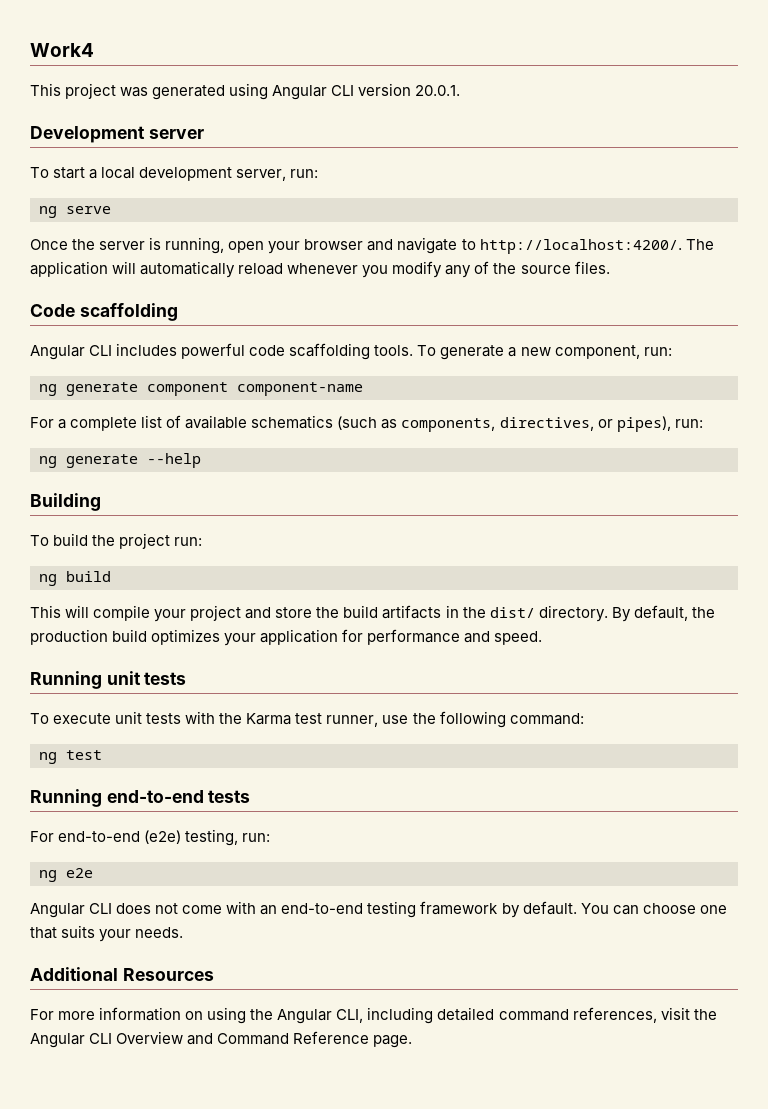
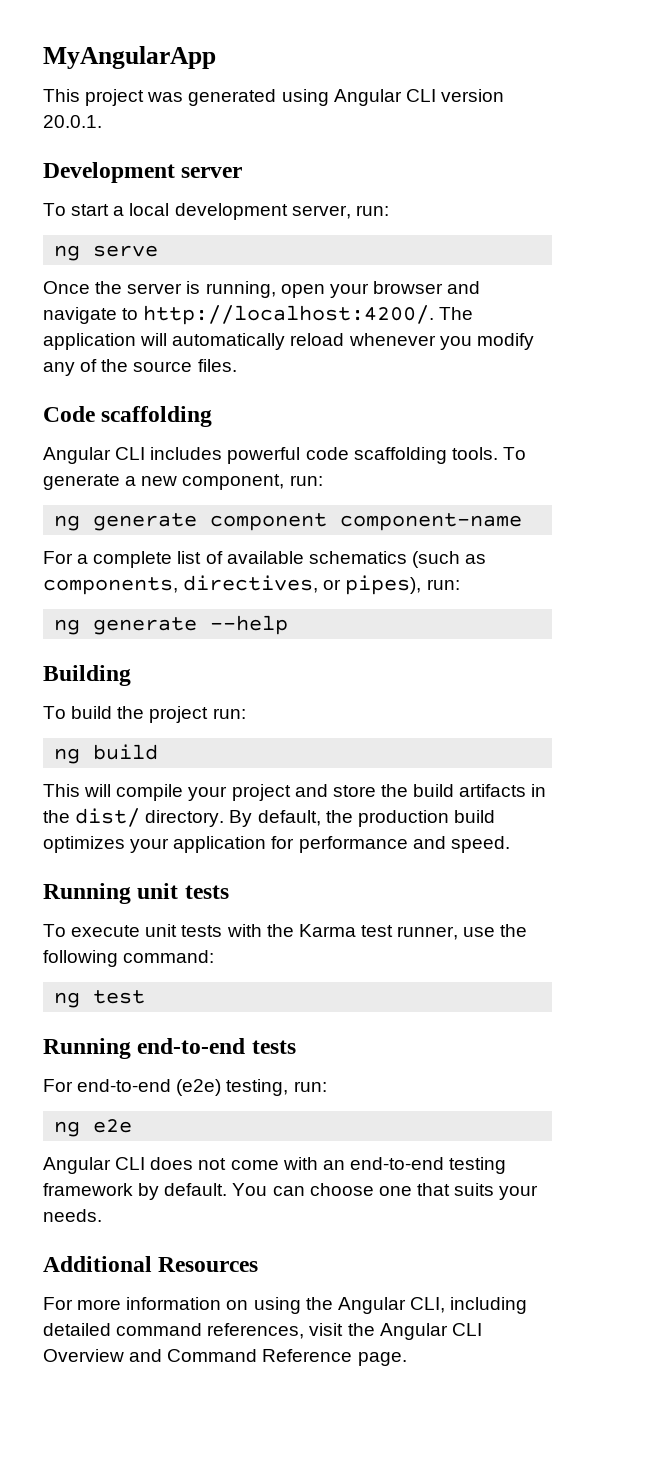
[30,43,94,57] Work4 -> [43,46,216,69] MyAngularApp

